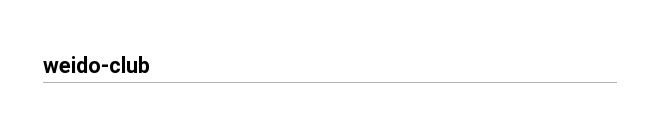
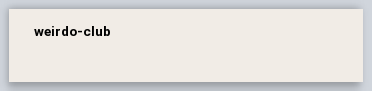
[43,56,150,73] weido-club -> [34,26,111,36] weirdo-club

